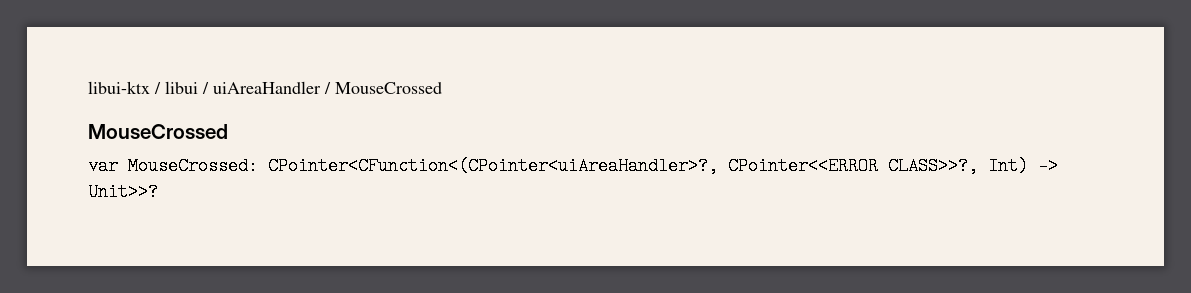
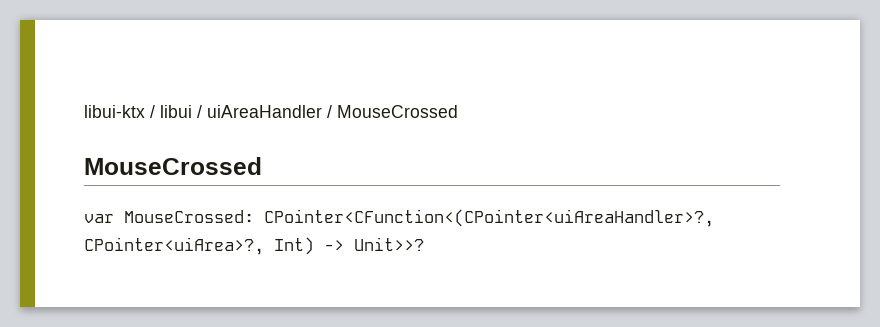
[728,157,978,175] CPointer<<ERROR CLASS>>?, -> [84,237,264,255] CPointer<uiArea>?,

